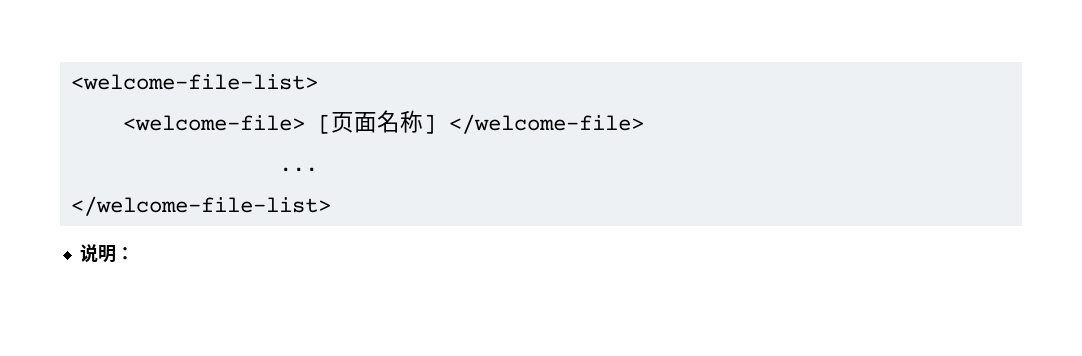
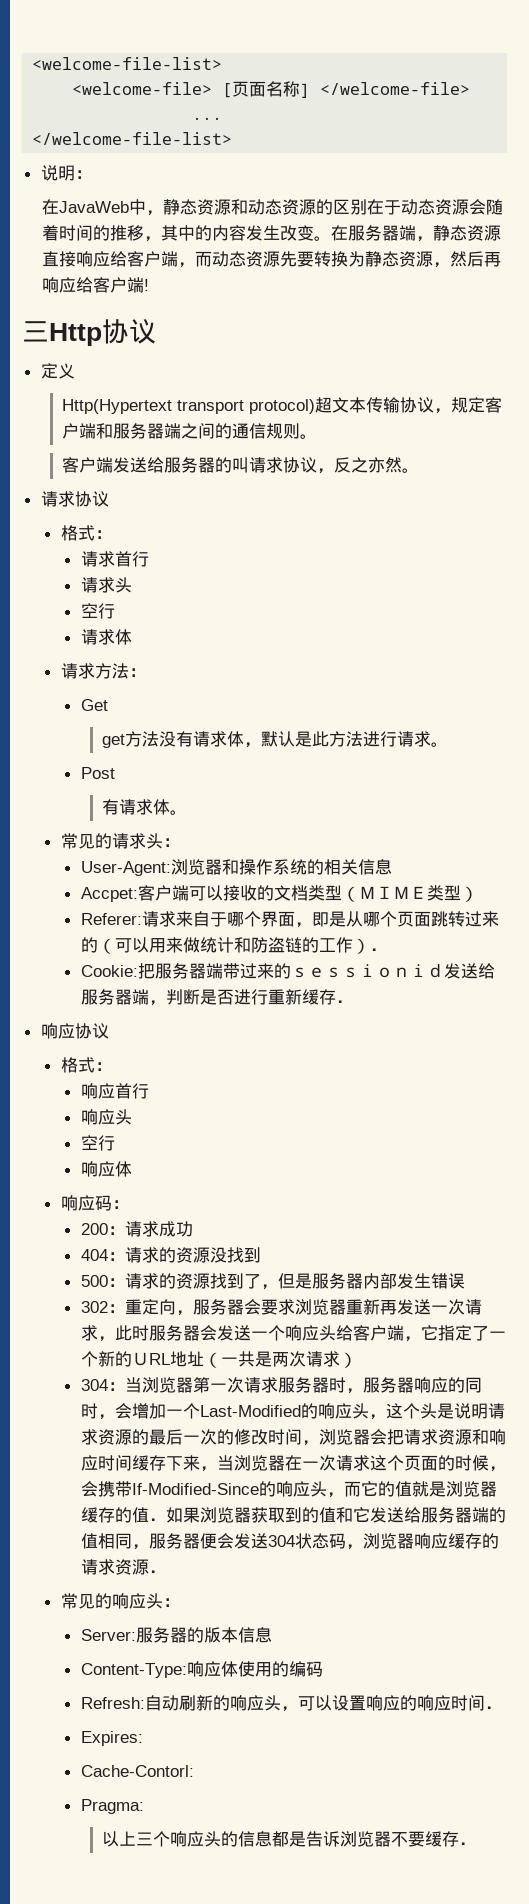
(134, 253) none -> [42,199,504,216] [42,225,502,242] [42,251,502,268] [42,277,150,293] [22,319,156,346] [40,363,75,379] [62,397,503,414] [62,423,318,439] [62,457,420,474] [40,491,109,507] [60,525,112,541] [80,551,149,567] [80,577,132,593] [80,603,115,619] [80,629,132,645] [60,663,146,679] [80,699,108,711] [102,731,449,748] [80,767,115,779] [102,799,188,815] [60,833,180,849] [80,859,392,876] [80,885,478,902] [80,911,499,928] [80,937,387,954] [80,963,495,979] [80,989,353,1006] [40,1023,109,1039] [60,1057,112,1073] [80,1083,149,1099] [80,1109,132,1125] [80,1135,115,1151] [80,1161,132,1177] [60,1195,129,1211] [80,1221,193,1237] [80,1247,261,1263] [80,1273,465,1290] [80,1299,482,1316] [80,1325,506,1342] [80,1351,357,1368] [80,1377,482,1394] [80,1403,505,1420] [80,1429,506,1446] [80,1455,506,1472] [80,1481,497,1498] [80,1507,506,1523] [80,1533,499,1550] [80,1559,166,1575] [60,1593,180,1609] [80,1627,272,1643] [80,1661,323,1678] [80,1695,502,1712] [80,1731,143,1746] [80,1765,194,1777] [80,1799,144,1814] [102,1831,477,1847] // 在JavaWeb中，静态资源和动态资源的区别在于动态资源会随着时间的推移，其中的内容发生改变。在服务器端，静态资源直接响应给客户端，而动态资源先要转换为静态资源，然后再响应给客户端! // 三Http协议 // 定义 // Http(Hypertext transport protocol)超文本传输协议，规定客户端和服务器端之间的通信规则。 // 客户端发送给服务器的叫请求协议，反之亦然。 // 请求协议 // 格式： // 请求首行 // 请求头 // 空行 // 请求体 // 请求方法： // Get // get方法没有请求体，默认是此方法进行请求。 // Post // 有请求体。 // 常见的请求头： // User-Agent:浏览器和操作系统的相关信息 // Accpet:客户端可以接收的文档类型（ＭＩＭＥ类型） // Referer:请求来自于哪个界面，即是从哪个页面跳转过来的（可以用来做统计和防盗链的工作）． // Cookie:把服务器端带过来的ｓｅｓｓｉｏｎｉｄ发送给服务器端，判断是否进行重新缓存． // 响应协议 // 格式： // 响应首行 // 响应头 // 空行 // 响应体 // 响应码： // 200：请求成功 // 404：请求的资源没找到 // 500：请求的资源找到了，但是服务器内部发生错误 // 302：重定向，服务器会要求浏览器重新再发送一次请求，此时服务器会发送一个响应头给客户端，它指定了一个新的ＵRL地址（一共是两次请求） // 304：当浏览器第一次请求服务器时，服务器响应的同时，会增加一个Last-Modified的响应头，这个头是说明请求资源的最后一次的修改时间，浏览器会把请求资源和响应时间缓存下来，当浏览器在一次请求这个页面的时候，会携带If-Modified-Since的响应头，而它的值就是浏览器缓存的值．如果浏览器获取到的值和它发送给服务器端的值相同，服务器便会发送304状态码，浏览器响应缓存的请求资源． // 常见的响应头： // Server:服务器的版本信息 // Content-Type:响应体使用的编码 // Refresh:自动刷新的响应头，可以设置响应的响应时间． // Expires: // Cache-Contorl: // Pragma: // 以上三个响应头的信息都是告诉浏览器不要缓存．

